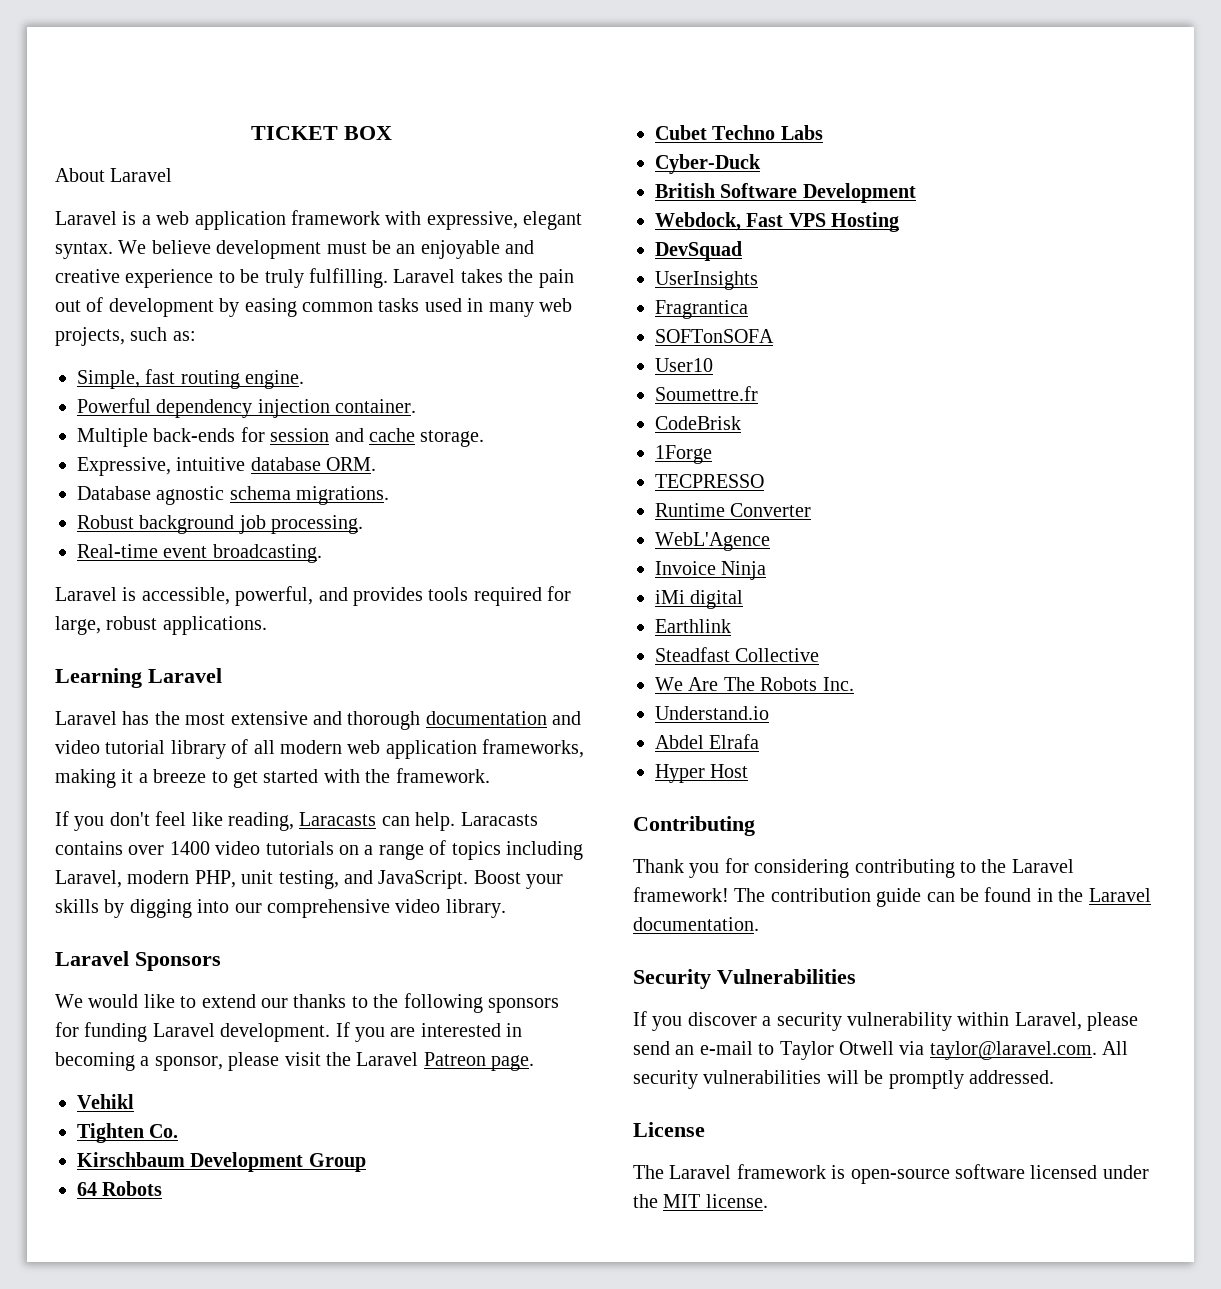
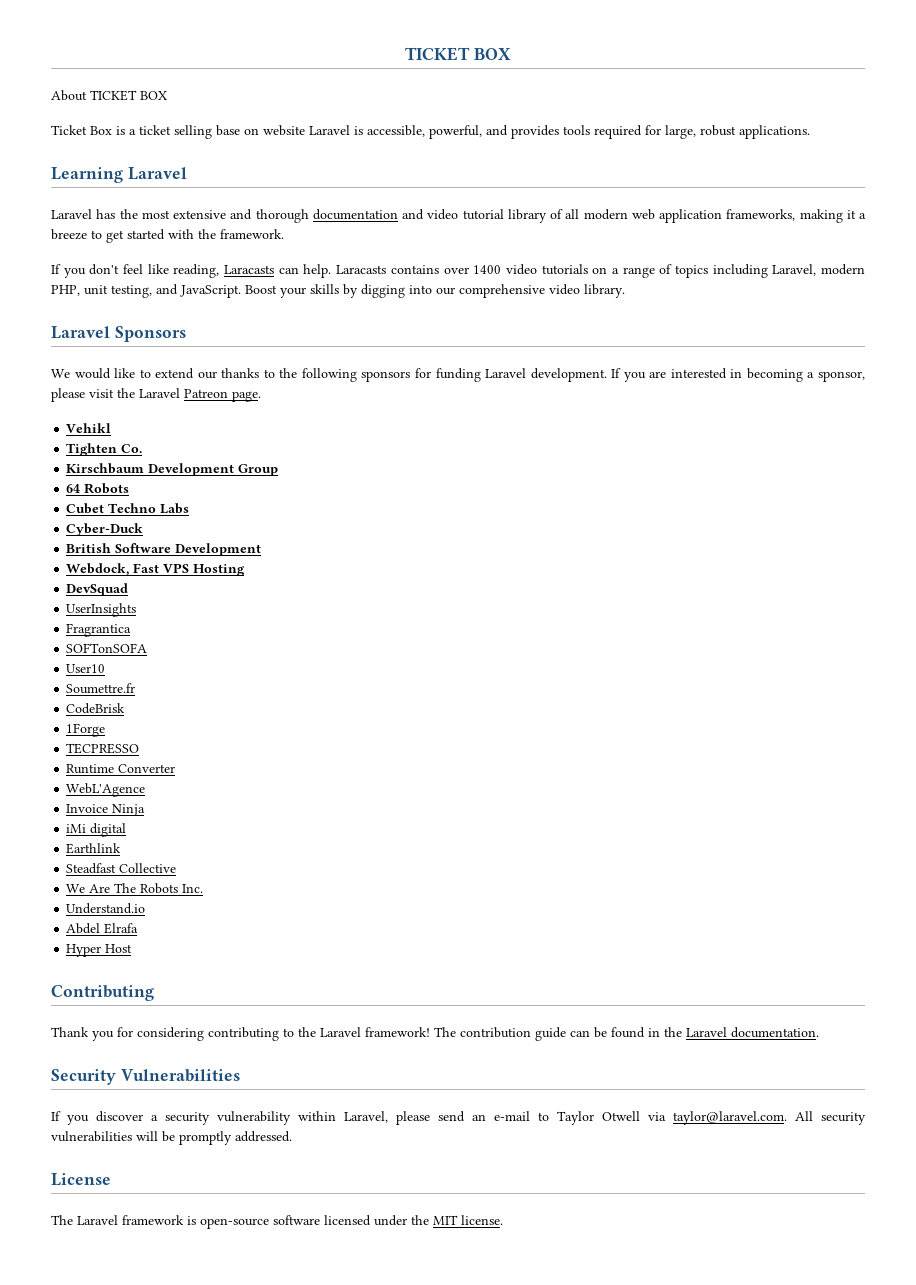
[110,168,173,182] [55,210,583,230] [55,240,535,259] [55,268,574,288] [55,297,572,317] [55,327,196,346] [77,369,305,389] [77,398,417,418] [77,427,485,447] [77,457,377,476] [77,486,390,505] [77,515,364,534] [77,544,322,563] Laravel // Laravel is a web application framework with expressive, elegant syntax. We believe development must be an enjoyable and creative experience to be truly fulfilling. Laravel takes the pain out of development by easing common tasks used in many web projects, such as: // Simple, fast routing engine. // Powerful dependency injection container. // Multiple back-ends for session and cache storage. // Expressive, intuitive database ORM. // Database agnostic schema migrations. // Robust background job processing. // Real-time event broadcasting. // -> [90,90,168,101] [51,125,305,139] TICKET BOX // Ticket Box is a ticket selling base on website

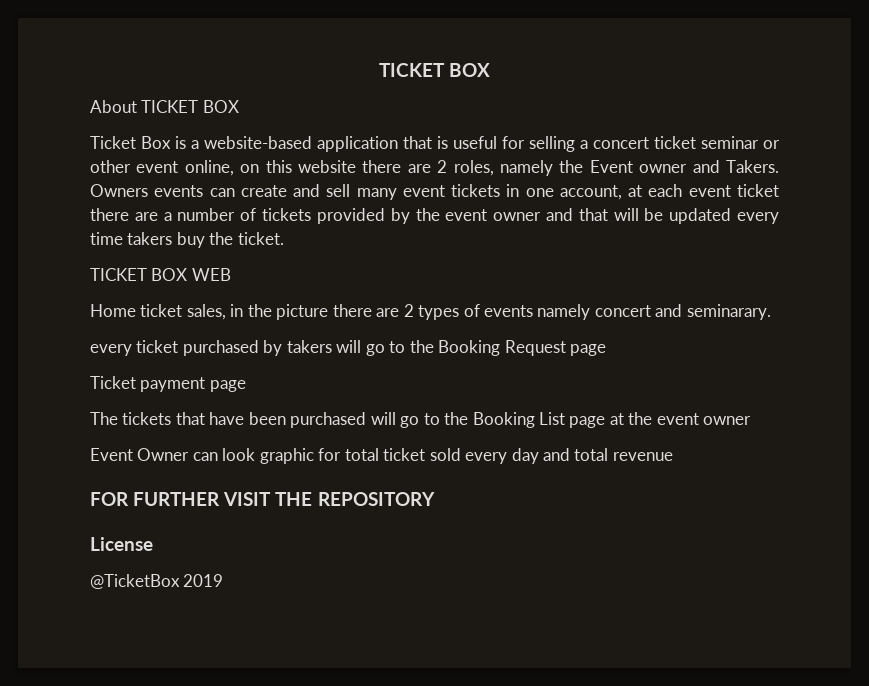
[139,125,810,139] [51,167,187,183] [51,209,866,223] [51,229,284,243] [51,264,865,278] [51,284,625,298] [51,326,186,342] [51,368,865,382] [51,388,261,402] [66,423,112,433] [66,443,143,456] [66,463,279,476] [66,483,130,494] [66,503,190,514] [66,523,144,536] [66,543,262,556] [66,563,246,576] [66,583,129,596] [66,603,137,617] [66,623,132,637] [66,643,148,653] [66,664,106,673] [66,683,136,694] [66,703,126,714] [66,723,106,737] [66,743,140,754] [66,764,176,774] [66,783,146,797] [66,804,146,816] [66,823,127,837] [66,843,122,854] [66,863,177,874] [66,883,204,894] [66,903,146,914] [66,923,139,934] [66,944,133,957] [51,985,154,1001] [51,1027,819,1041] [51,1069,240,1085] [51,1111,866,1125] [51,1131,292,1145] [51,1173,111,1186] [51,1215,503,1229] ticket selling base on website Laravel is accessible, powerful, and provides tools required for large, robust applications. // Learning Laravel // Laravel has the most extensive and thorough documentation and video tutorial library of all modern web application frameworks, making it a breeze to get started with the framework. // If you don't feel like reading, Laracasts can help. Laracasts contains over 1400 video tutorials on a range of topics including Laravel, modern PHP, unit testing, and JavaScript. Boost your skills by digging into our comprehensive video library. // Laravel Sponsors // We would like to extend our thanks to the following sponsors for funding Laravel development. If you are interested in becoming a sponsor, please visit the Laravel Patreon page. // Vehikl // Tighten Co. // Kirschbaum Development Group // 64 Robots // Cubet Techno Labs // Cyber-Duck // British Software Development // Webdock, Fast VPS Hosting // DevSquad // UserInsights // Fragrantica // SOFTonSOFA // User10 // Soumettre.fr // CodeBrisk // 1Forge // TECPRESSO // Runtime Converter // WebL'Agence // Invoice Ninja // iMi digital // Earthlink // Steadfast Collective // We Are The Robots Inc. // Understand.io // Abdel Elrafa // Hyper Host // Contributing // Thank you for considering contributing to the Laravel framework! The contribution guide can be found in the Laravel documentation. // Security Vulnerabilities // If you discover a security vulnerability within Laravel, please send an e-mail to Taylor Otwell via taylor@laravel.com. All security vulnerabilities will be promptly addressed. // License // The Laravel framework is open-source software licensed under the MIT license. -> [204,136,780,152] [90,160,779,176] [90,184,779,200] [90,208,779,224] [90,232,284,248] [90,268,231,281] [90,304,771,320] [90,340,607,356] [90,376,246,392] [90,412,752,428] [90,448,673,464] [90,492,435,506] [90,537,153,551] [90,574,224,589] website-based application that is useful for selling a concert ticket seminar or other event online, on this website there are 2 roles, namely the Event owner and Takers. Owners events can create and sell many event tickets in one account, at each event ticket there are a number of tickets provided by the event owner and that will be updated every time takers buy the ticket. // TICKET BOX WEB // Home ticket sales, in the picture there are 2 types of events namely concert and seminarary. // every ticket purchased by takers will go to the Booking Request page // Ticket payment page // The tickets that have been purchased will go to the Booking List page at the event owner // Event Owner can look graphic for total ticket sold every day and total revenue // FOR FURTHER VISIT THE REPOSITORY // License // @TicketBox 2019

